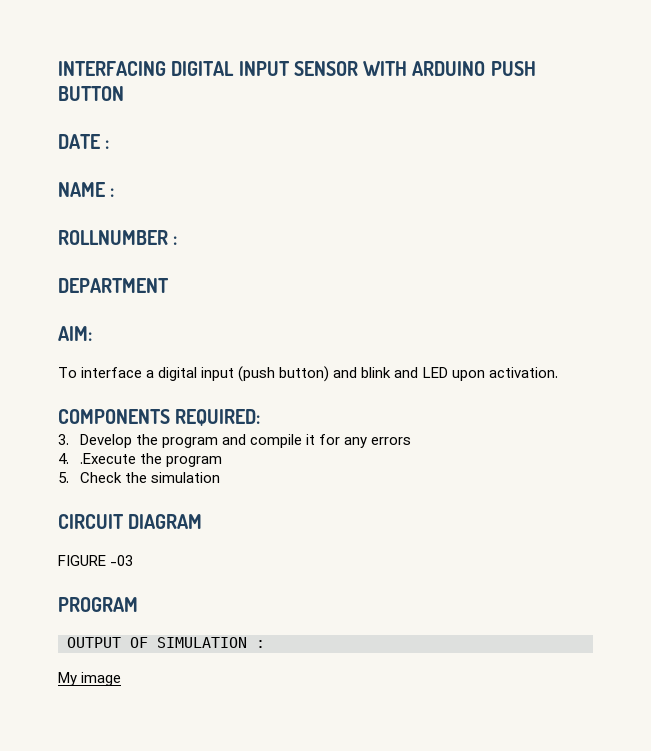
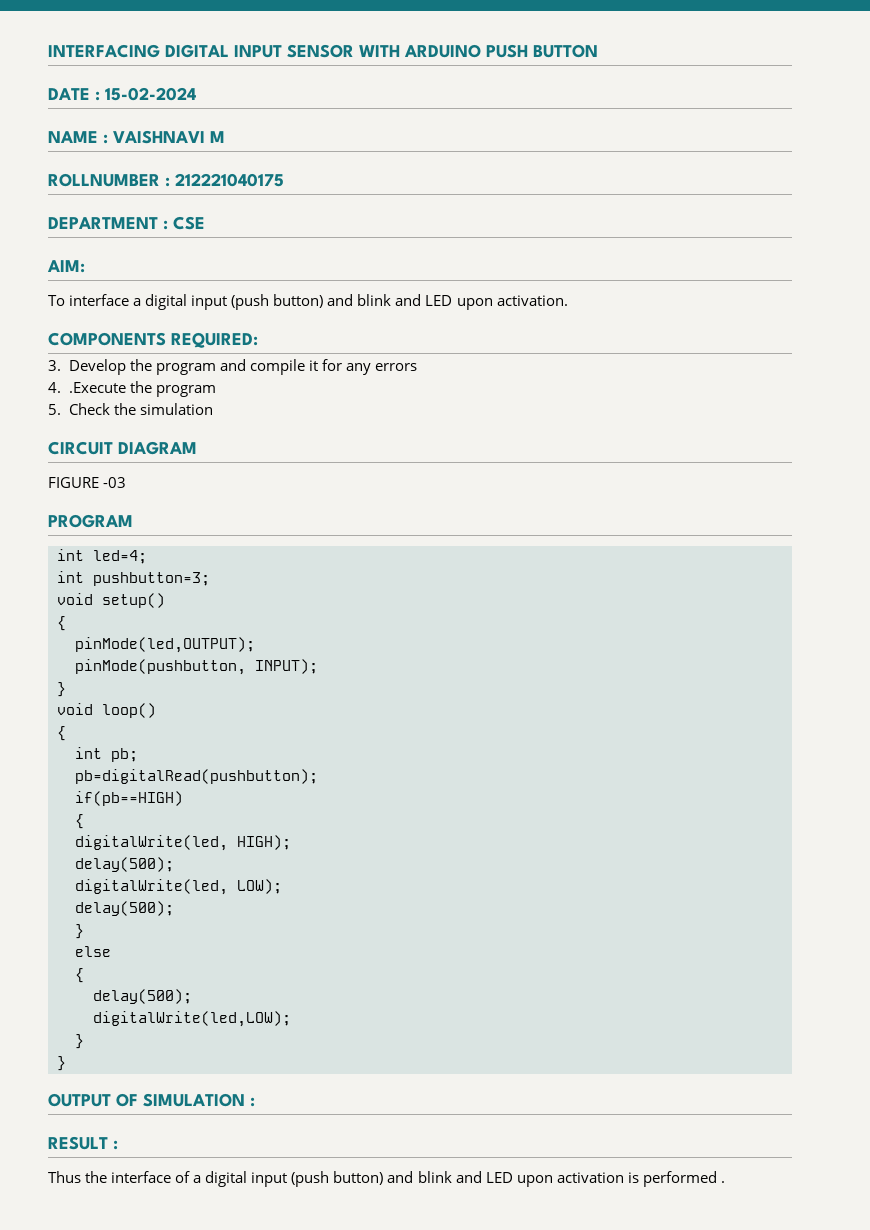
(110, 144) none -> [105,87,196,101] 15-02-2024
(115, 192) none -> [113,130,225,144] VAISHNAVI M
(178, 240) none -> [175,173,284,187] 212221040175
(169, 285) none -> [163,216,205,230] : CSE
[67,637,265,648] [58,672,122,686] OUTPUT OF SIMULATION : // My image -> [57,549,147,564] [57,571,210,586] [57,593,165,608] [57,616,66,631] [75,637,255,653] [75,659,318,675] [57,682,66,697] [57,703,156,718] [57,726,66,741] [75,747,138,762] [75,769,318,784] [75,791,183,806] [75,814,84,829] [75,835,291,851] [75,857,174,872] [75,879,282,895] [75,901,174,916] [75,924,84,939] [75,946,111,957] [75,968,84,983] [93,989,192,1004] [93,1011,291,1027] [75,1034,84,1049] [57,1056,66,1071] [48,1093,255,1107] [48,1136,118,1150] [48,1171,725,1187] int led=4; // int pushbutton=3; // void setup() // { // pinMode(led,OUTPUT); // pinMode(pushbutton, INPUT); // } // void loop() // { // int pb; // pb=digitalRead(pushbutton); // if(pb==HIGH) // { // digitalWrite(led, HIGH); // delay(500); // digitalWrite(led, LOW); // delay(500); // } // else // { // delay(500); // digitalWrite(led,LOW); // } // } // OUTPUT OF SIMULATION : // RESULT : // Thus the interface of a digital input (push button) and blink and LED upon activation is performed .

